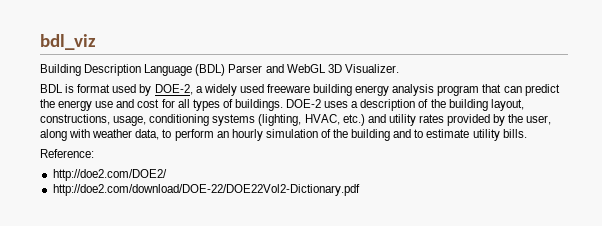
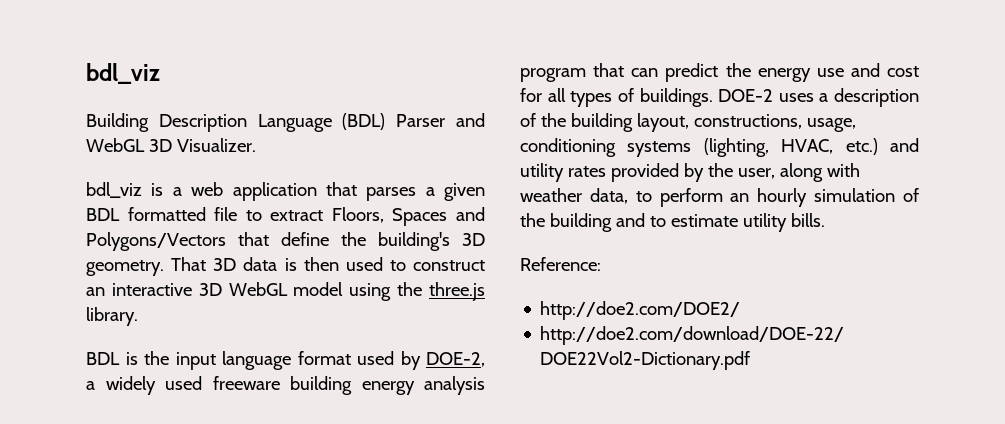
(399, 68) none -> [86,182,485,201] [86,207,485,226] [86,232,485,251] [86,257,485,276] [86,282,486,301] [86,307,138,326] // bdl_viz is a web application that parses a given BDL formatted file to extract Floors, Spaces and Polygons/Vectors that define the building's 3D geometry. That 3D data is then used to construct an interactive 3D WebGL model using the three.js library.
(75, 88) none -> [144,351,291,370] the input language

